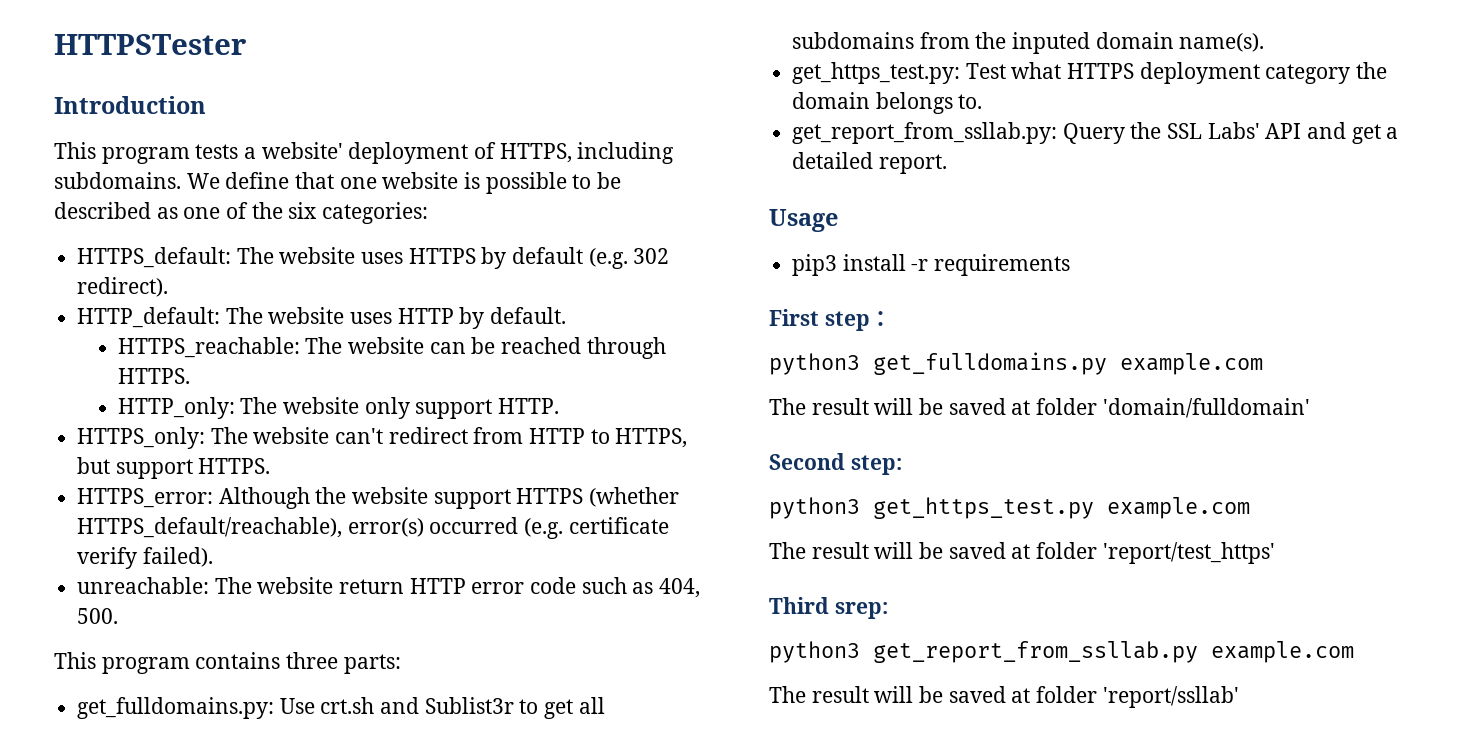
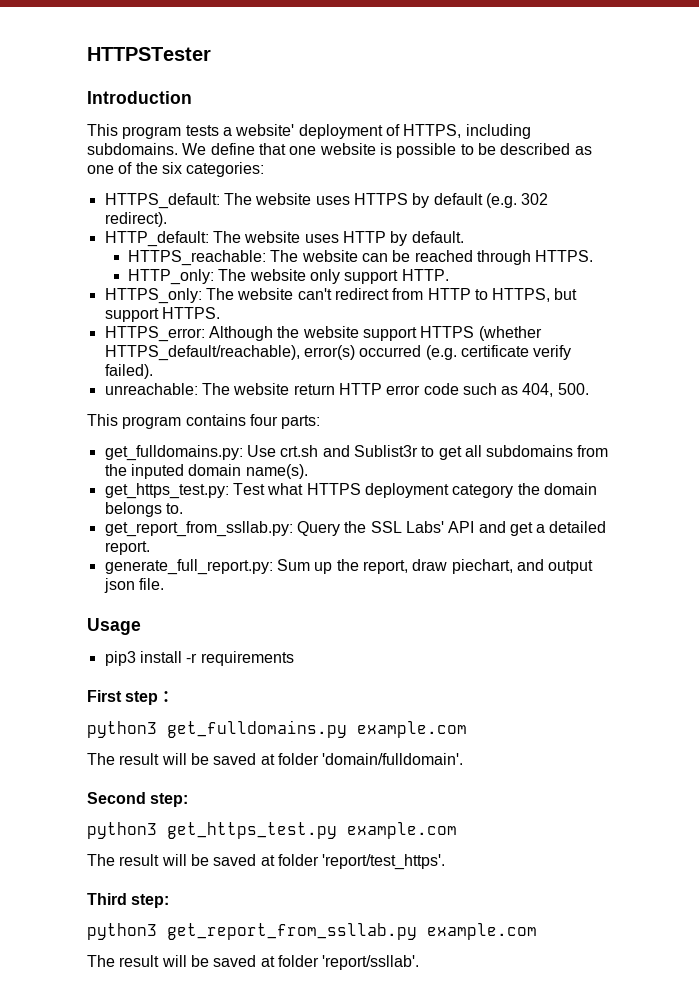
[286,652,339,669] three -> [249,414,278,426] four
(947, 164) none -> [104,559,594,575] [103,578,164,593] // generate_full_report.py: Sum up the report, draw piechart, and output json file.
[1102,398,1310,418] 'domain/fulldomain' -> [322,753,464,765] 'domain/fulldomain'.
[1102,542,1275,564] 'report/test_https' -> [322,854,446,870] 'report/test_https'.
[834,602,888,619] srep: -> [131,894,170,908] step:
[1102,686,1239,708] 'report/ssllab' -> [322,955,420,970] 'report/ssllab'.

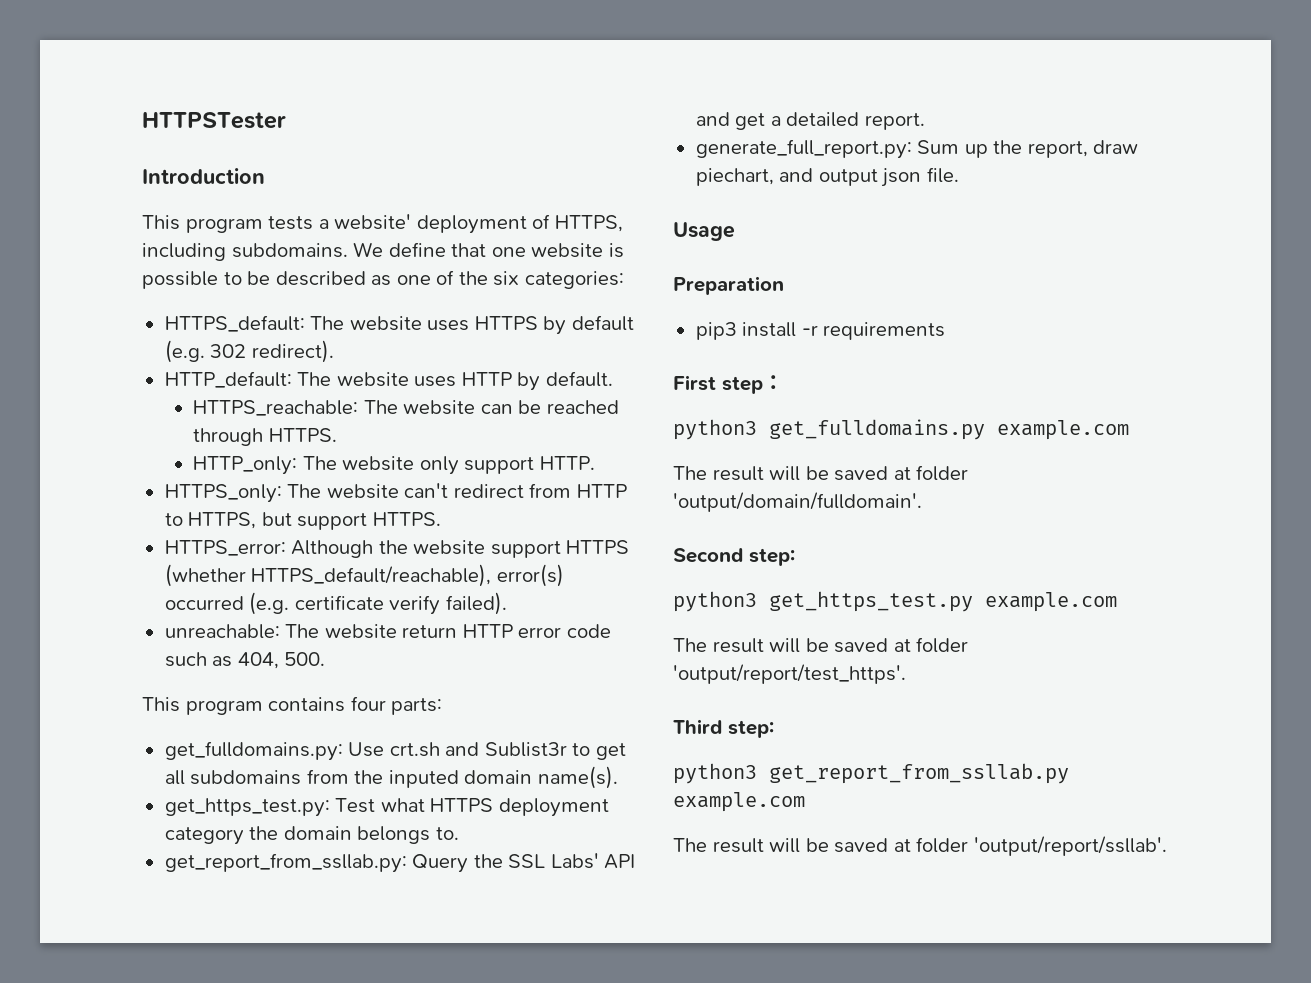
(141, 626) none -> [673,276,784,295] // Preparation
[322,753,464,765] 'domain/fulldomain'. -> [673,492,922,512] 'output/domain/fulldomain'.
[322,854,446,870] 'report/test_https'. -> [673,664,906,684] 'output/report/test_https'.
[322,955,420,970] 'report/ssllab'. -> [973,836,1167,856] 'output/report/ssllab'.

